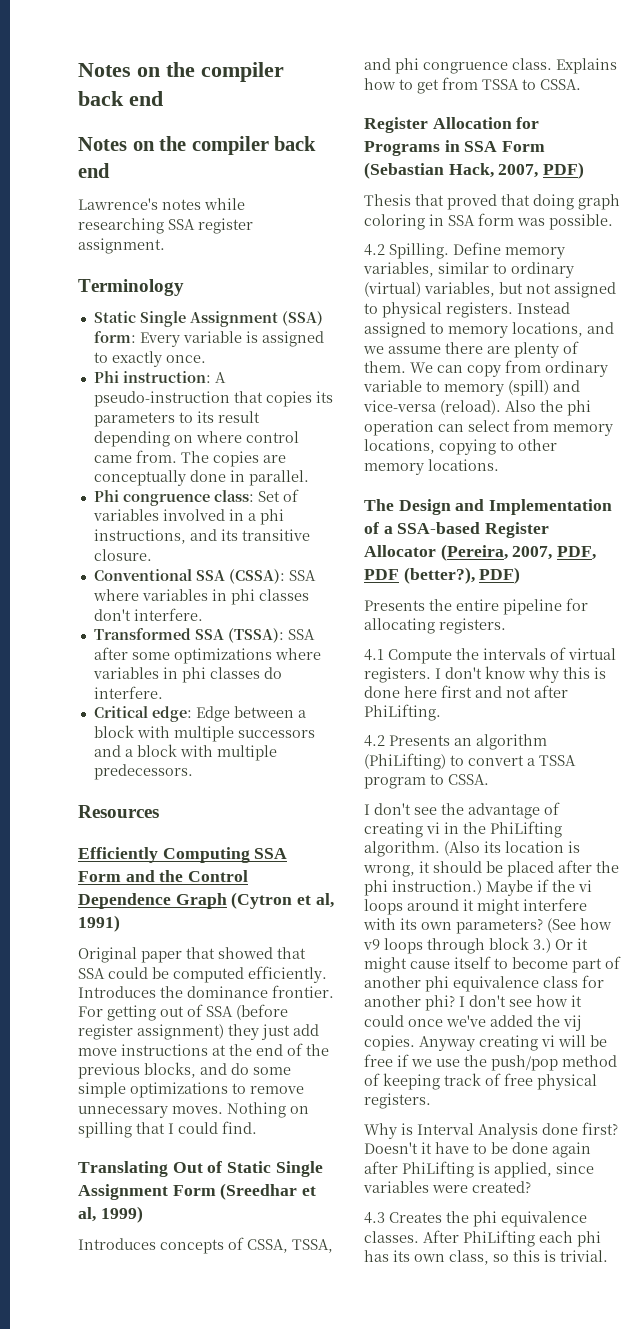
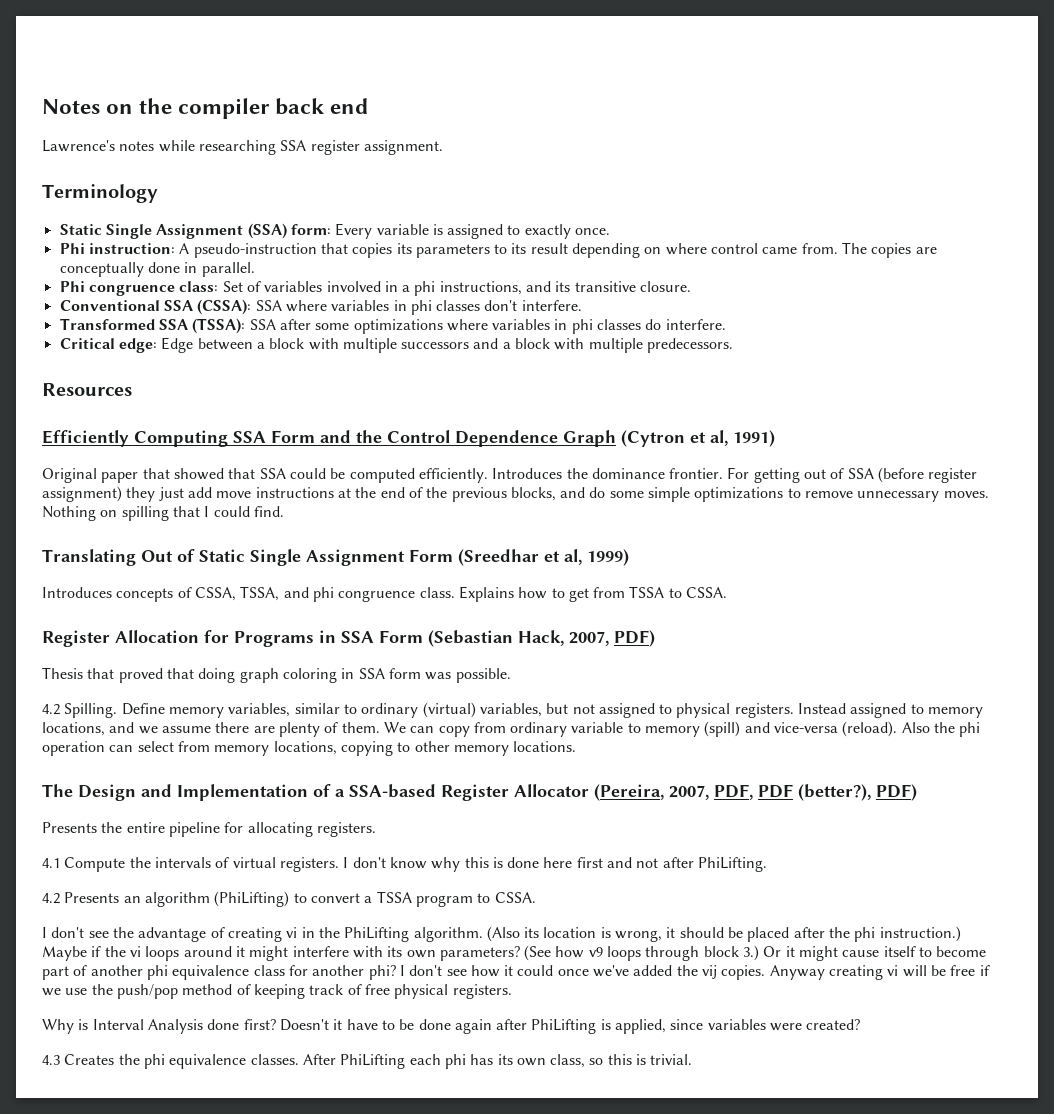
[78,62,284,82] [78,91,163,106] [78,136,317,155] [78,163,110,178] Notes on the compiler back end // Notes on the compiler back end -> [42,98,369,119] Notes on the compiler back end

